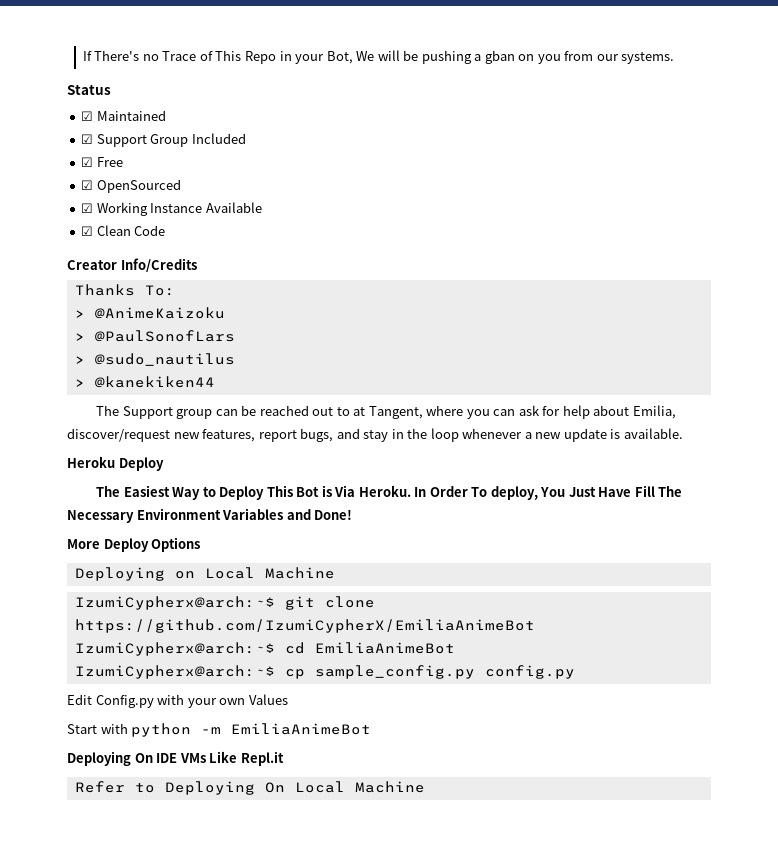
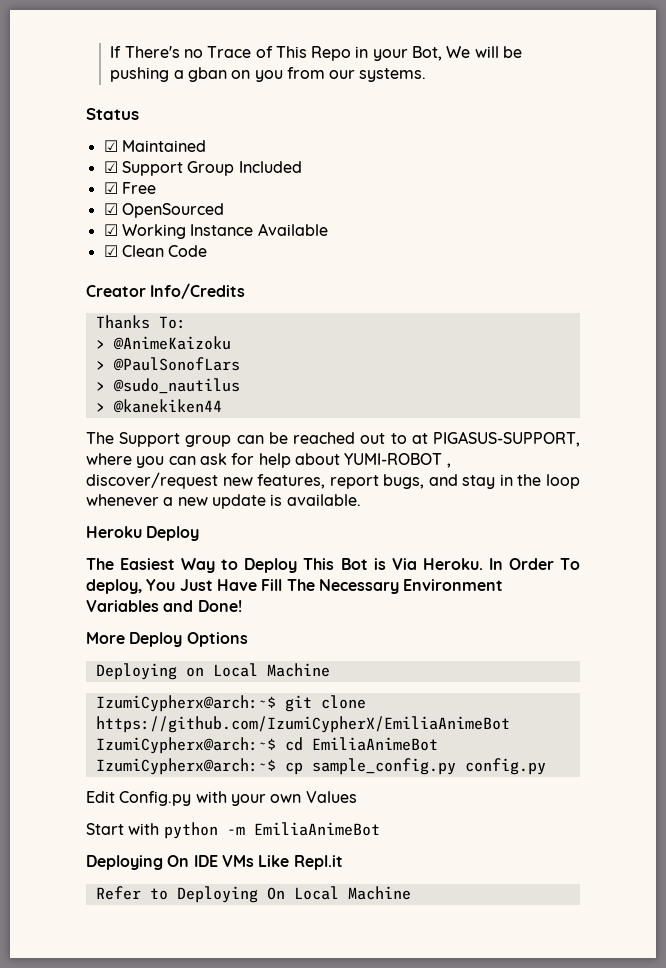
[368,406,423,419] Tangent, -> [433,431,580,447] PIGASUS-SUPPORT,
[632,405,676,419] Emilia, -> [344,453,451,468] YUMI-ROBOT ,

